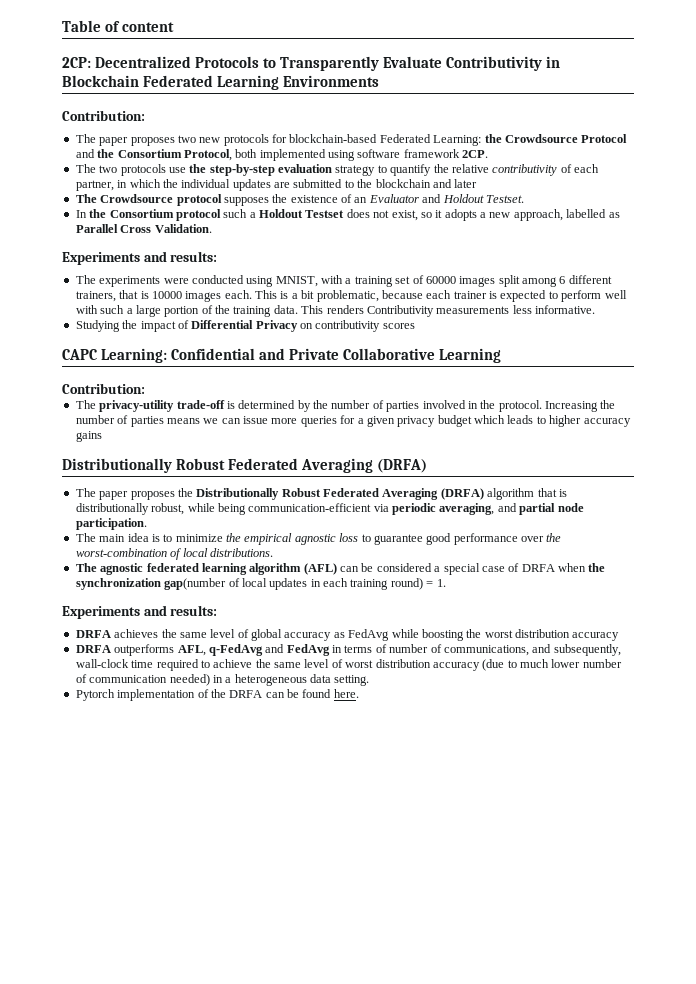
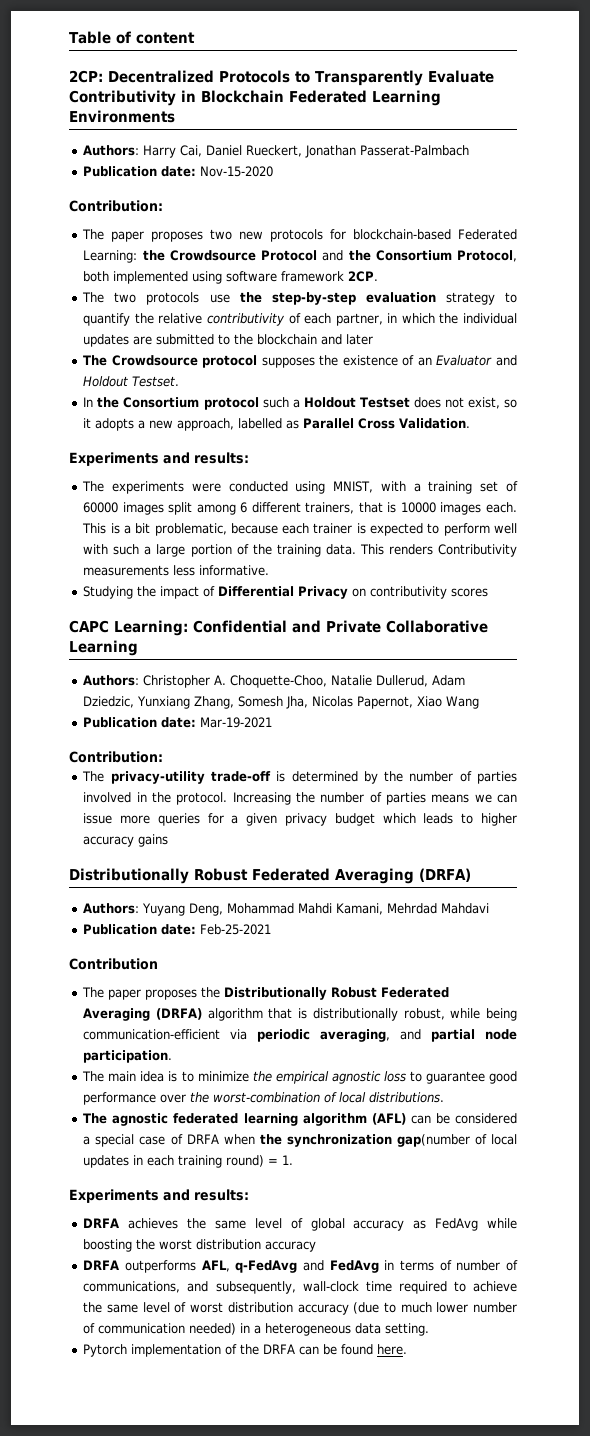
(380, 81) none -> [83,145,470,158] [83,166,274,177] // Authors: Harry Cai, Daniel Rueckert, Jonathan Passerat-Palmbach // Publication date: Nov-15-2020
(502, 355) none -> [83,675,466,688] [83,696,480,709] [83,717,273,728] // Authors: Christopher A. Choquette-Choo, Natalie Dullerud, Adam Dziedzic, Yunxiang Zhang, Somesh Jha, Nicolas Papernot, Xiao Wang // Publication date: Mar-19-2021
(428, 466) none -> [83,903,490,916] [83,924,272,935] [69,958,158,970] // Authors: Yuyang Deng, Mohammad Mahdi Kamani, Mehrdad Mahdavi // Publication date: Feb-25-2021 // Contribution

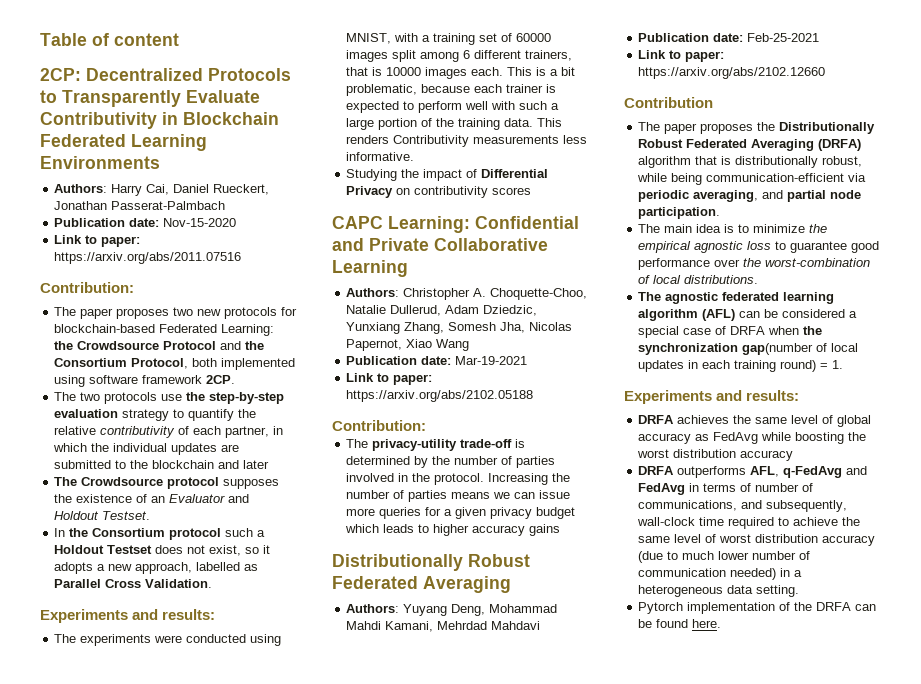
(274, 171) none -> [54,235,141,247] [54,252,242,264] // Link to paper: https://arxiv.org/abs/2011.07516
(273, 722) none -> [346,373,433,385] [346,390,534,402] // Link to paper: https://arxiv.org/abs/2102.05188
[419,868,471,882] (DRFA) -> (511, 584) none
(272, 929) none -> [638,50,725,62] [638,67,826,79] // Link to paper: https://arxiv.org/abs/2102.12660

